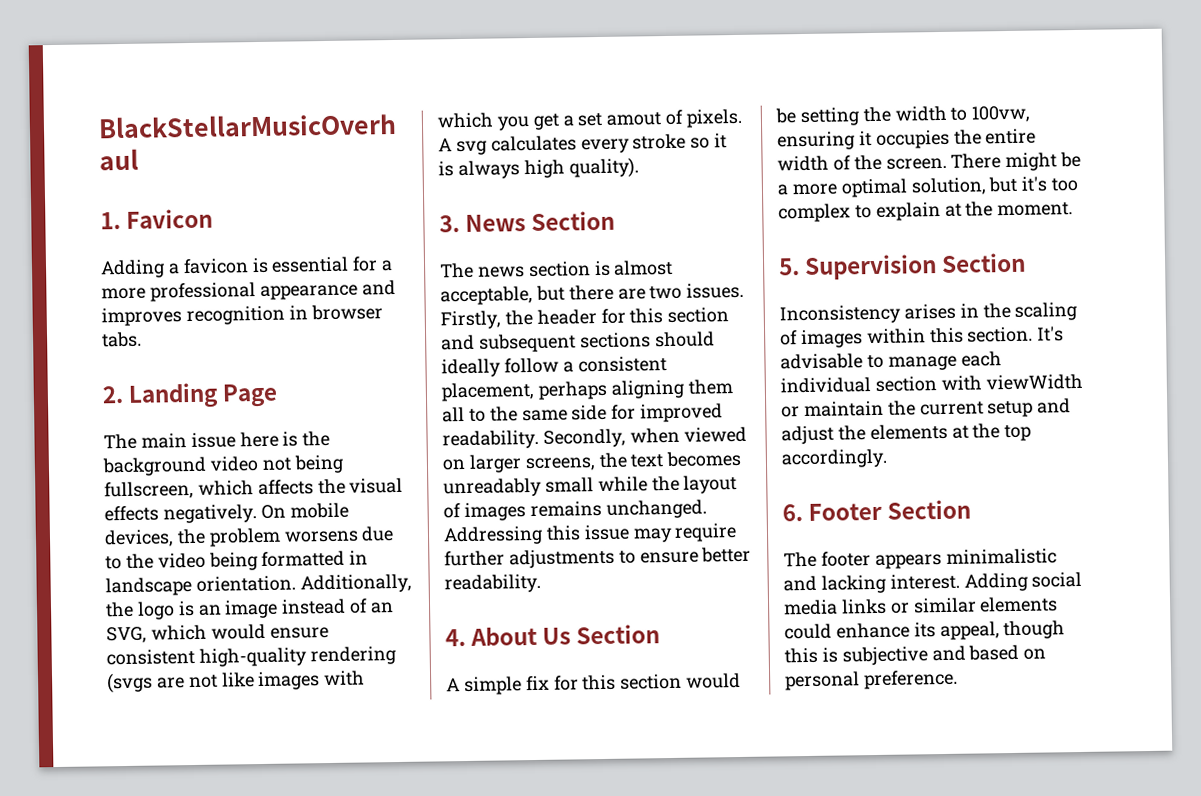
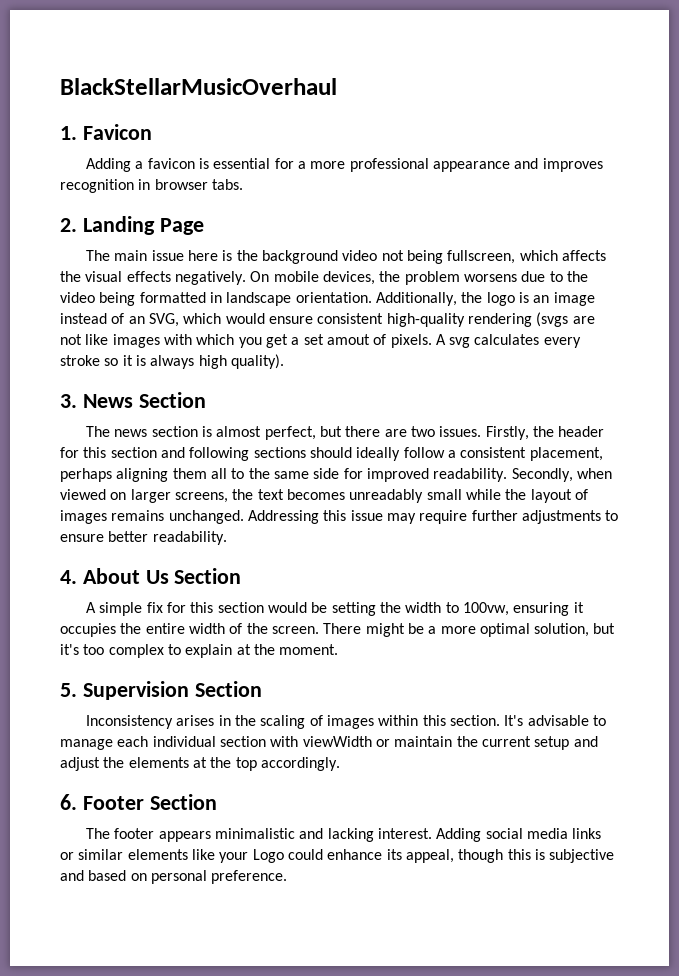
[440,285,533,306] acceptable, -> [264,426,316,440] perfect,
[478,333,576,353] subsequent -> [189,447,250,461] following
(1059, 604) none -> [191,849,284,863] like your Logo

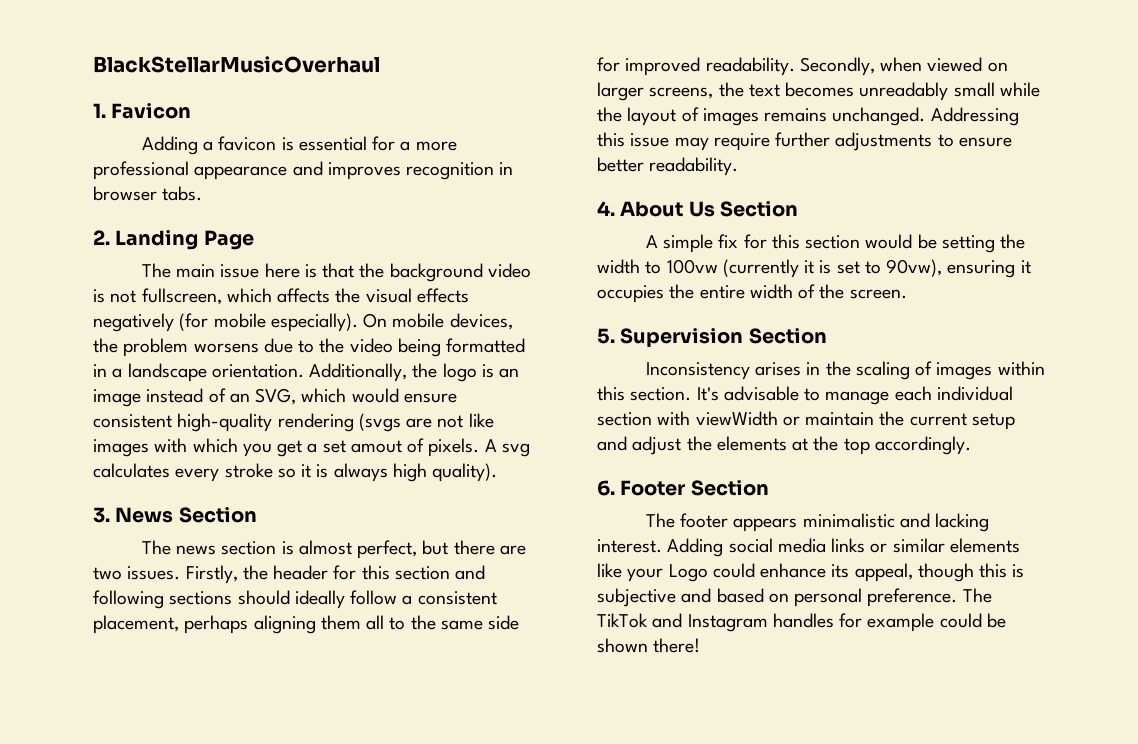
(233, 255) none -> [322,263,355,278] that
[381,250,443,264] not being -> [93,289,137,303] is not
[174,271,246,285] negatively. -> [93,313,358,332] negatively (for mobile especially).
(222, 297) none -> [112,368,123,378] a
[462,602,509,616] 100vw, -> [666,259,943,278] 100vw (currently it is set to 90vw),
[323,623,616,637] [60,644,339,658] There might be a more optimal solution, but it's too complex to explain at the moment. -> (907, 294) none
(288, 877) none -> [962,588,992,603] [597,613,1006,632] [597,638,701,653] The TikTok and Instagram handles for example could be shown there!

